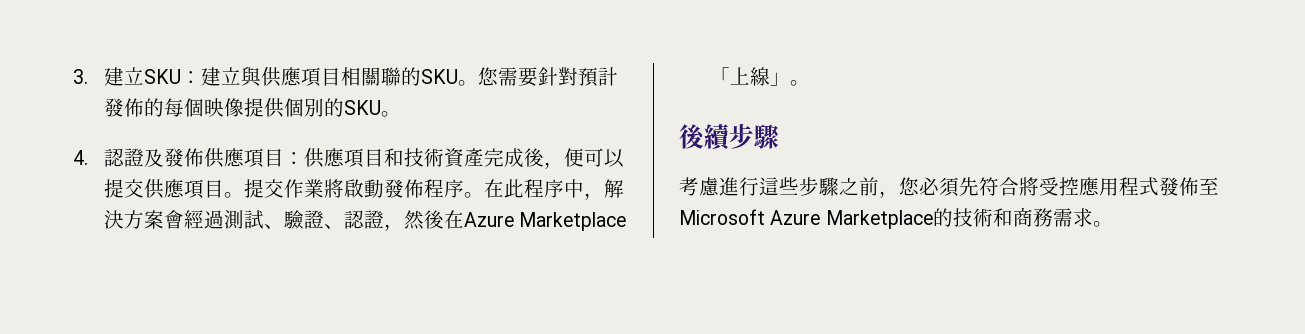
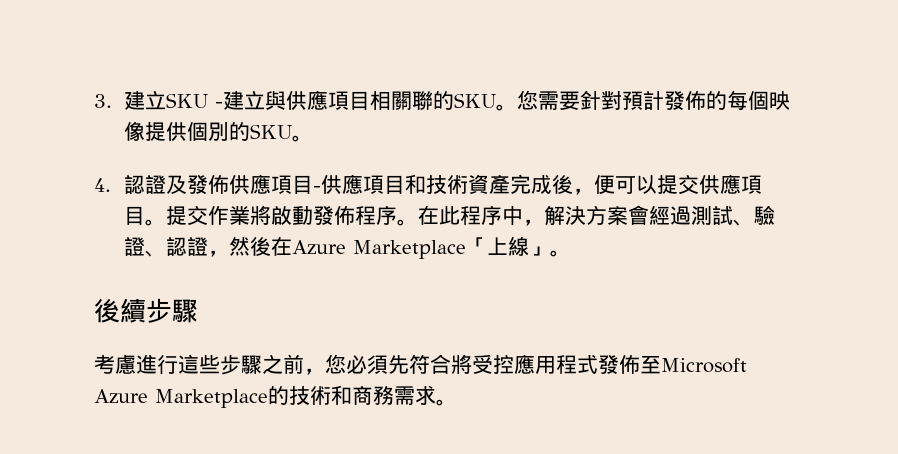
[180,71,201,84] ： -> [215,102,224,108] -
[283,152,304,165] ： -> [313,186,322,192] -

